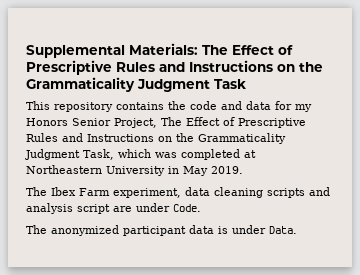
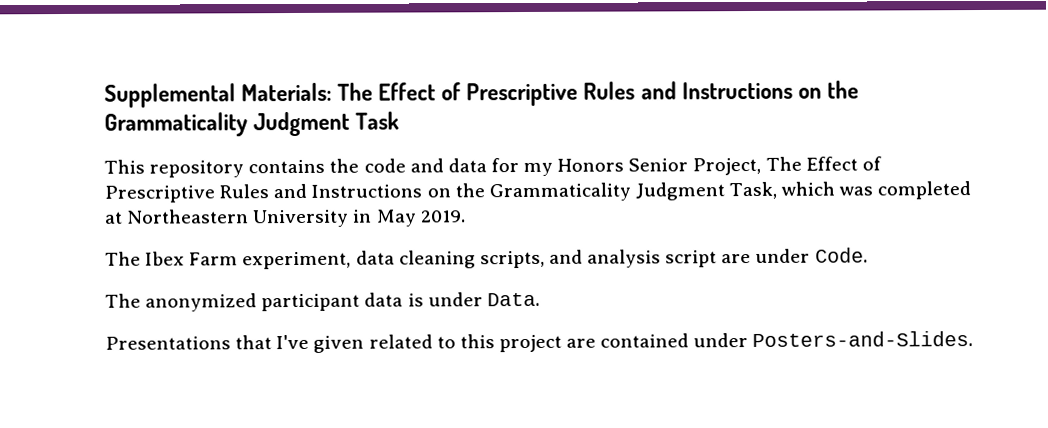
[267,188,305,198] scripts -> [479,250,545,269] scripts,
(297, 230) none -> [105,331,974,353] // Presentations that I've given related to this project are contained under Posters-and-Slides.

